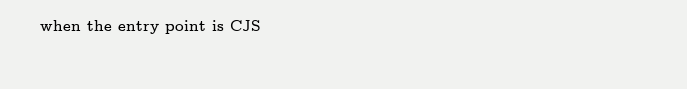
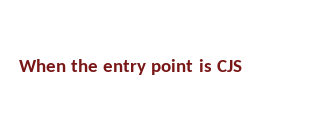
[40,20,81,31] when -> [19,59,66,72] When

